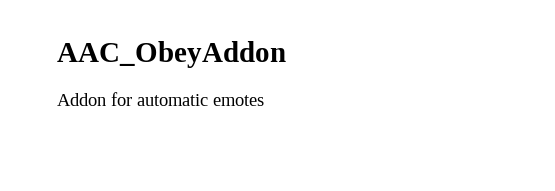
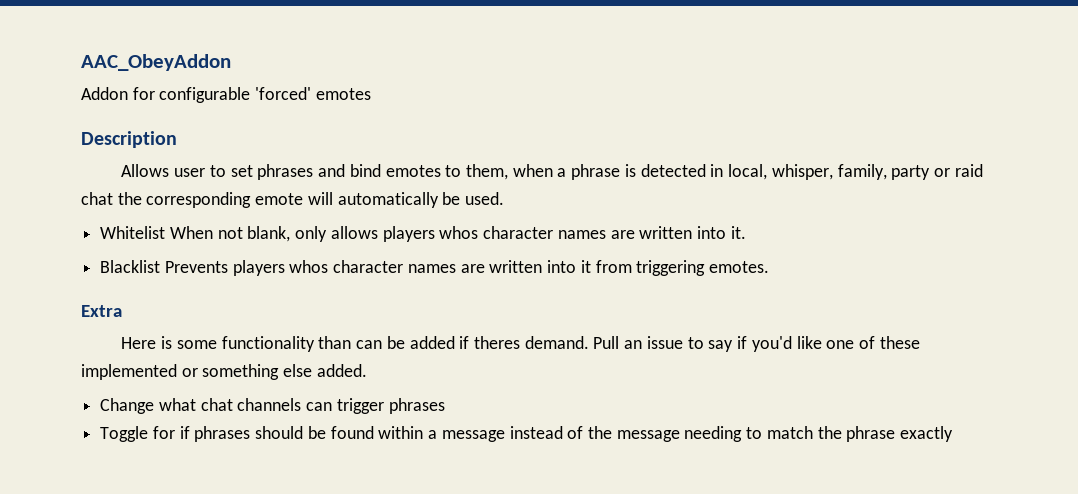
[137,94,264,106] automatic emotes -> [159,87,371,103] [81,131,177,148] [121,164,983,180] [81,192,505,208] [100,226,746,242] [100,260,769,276] [81,305,122,317] [121,336,920,352] [81,364,367,380] [100,398,445,414] [100,426,954,442] configurable 'forced' emotes // Description // Allows user to set phrases and bind emotes to them, when a phrase is detected in local, whisper, family, party or raid chat the corresponding emote will automatically be used. // Whitelist When not blank, only allows players whos character names are written into it. // Blacklist Prevents players whos character names are written into it from triggering emotes. // Extra // Here is some functionality than can be added if theres demand. Pull an issue to say if you'd like one of these implemented or something else added. // Change what chat channels can trigger phrases // Toggle for if phrases should be found within a message instead of the message needing to match the phrase exactly

